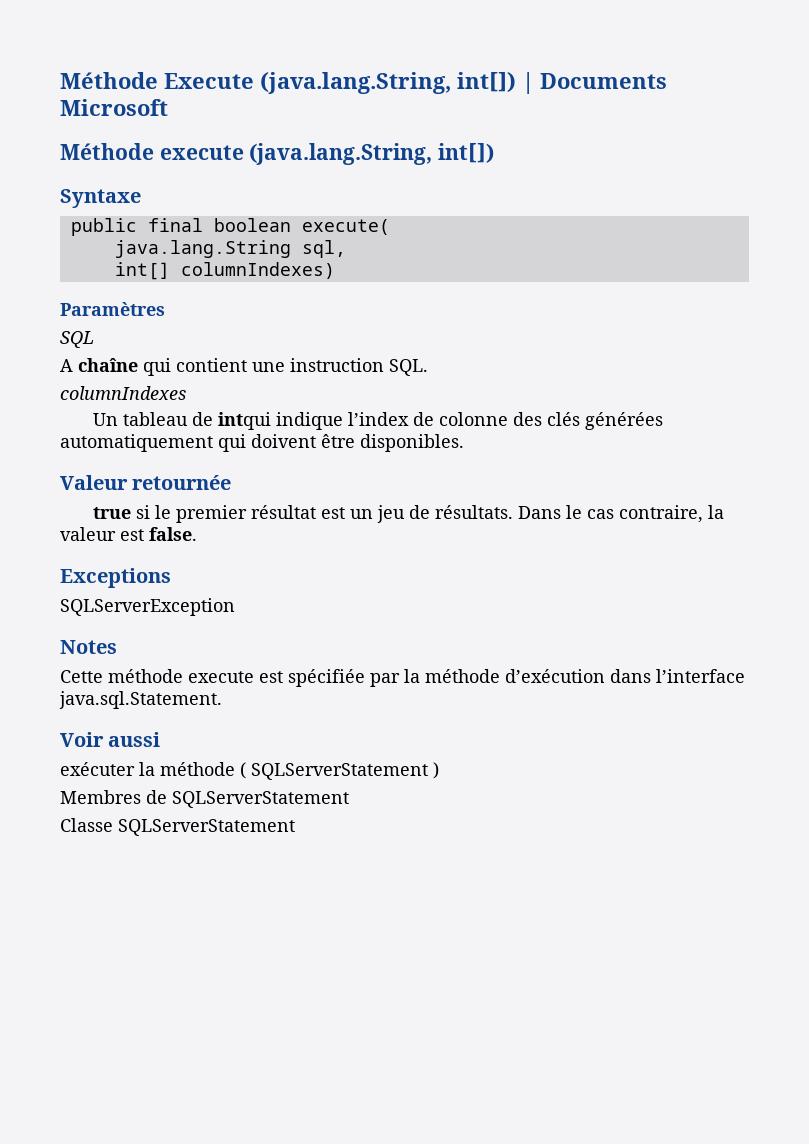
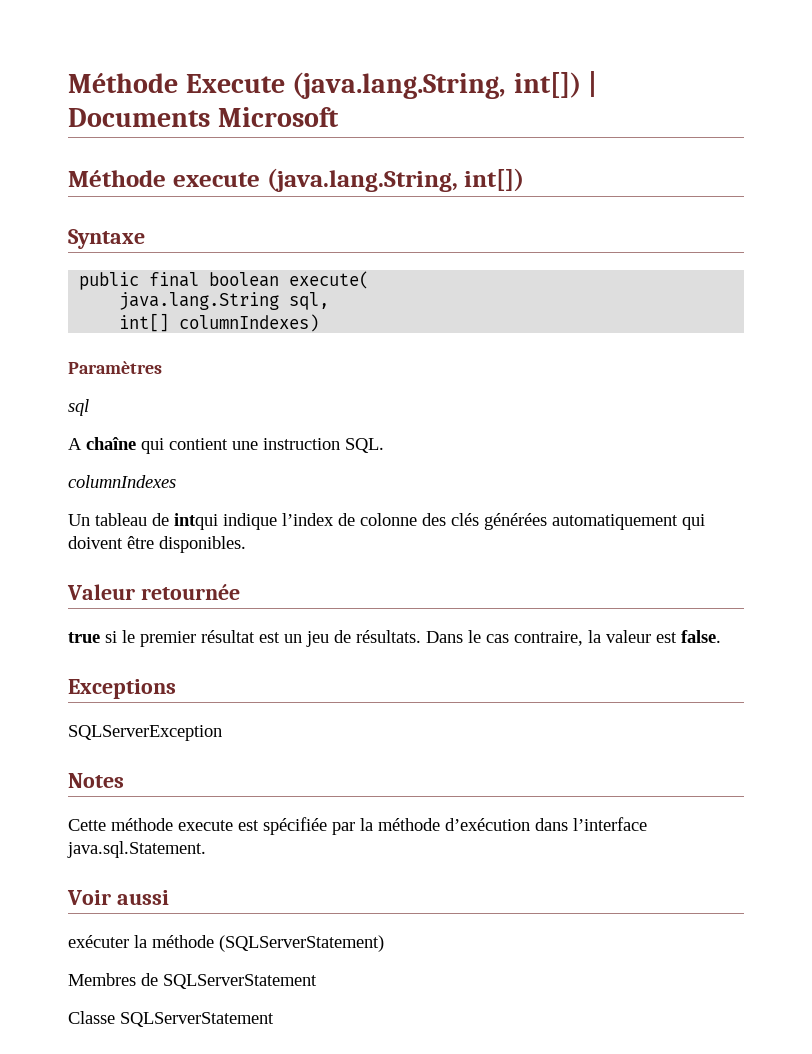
[60,331,94,348] SQL -> [68,399,89,416] sql
[240,762,439,780] ( SQLServerStatement ) -> [219,935,384,952] (SQLServerStatement)

